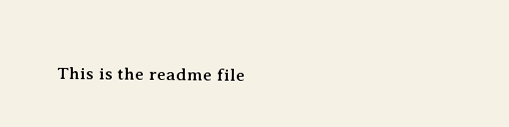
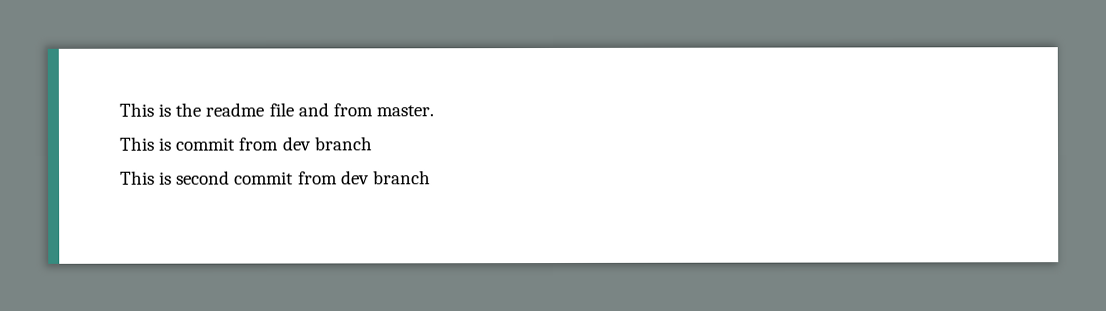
(245, 74) none -> [297,102,434,117] [119,136,372,151] [120,170,431,185] and from master. // This is commit from dev branch // This is second commit from dev branch

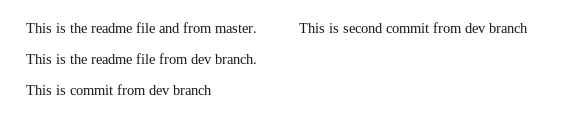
(434, 111) none -> [26,53,257,64] // This is the readme file from dev branch.

